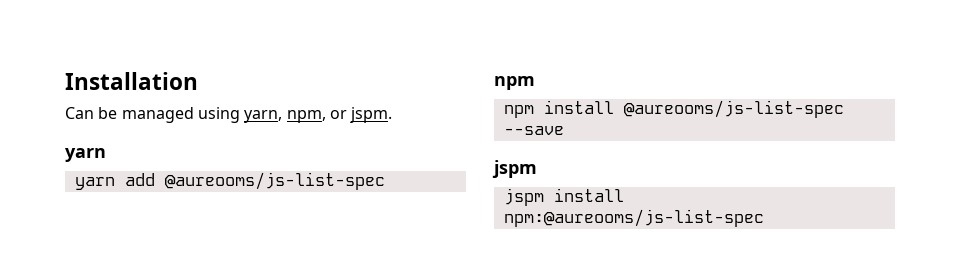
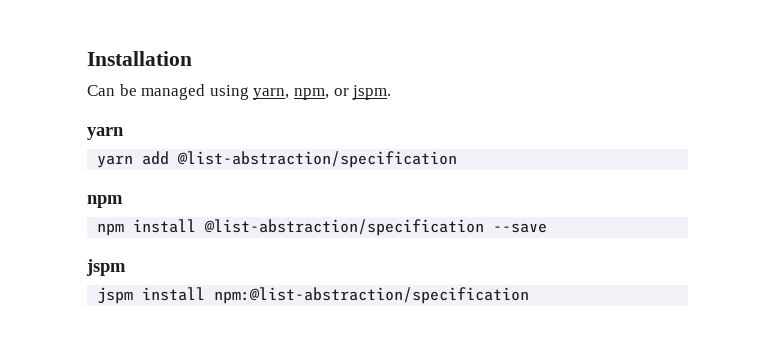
[164,172,385,190] @aureooms/js-list-spec -> [177,151,458,168] @list-abstraction/specification
[623,100,844,118] @aureooms/js-list-spec -> [204,219,485,236] @list-abstraction/specification
[503,209,764,227] npm:@aureooms/js-list-spec -> [214,287,530,304] npm:@list-abstraction/specification

